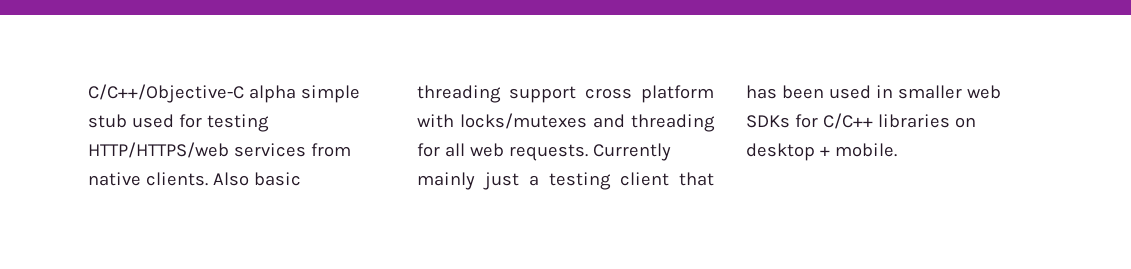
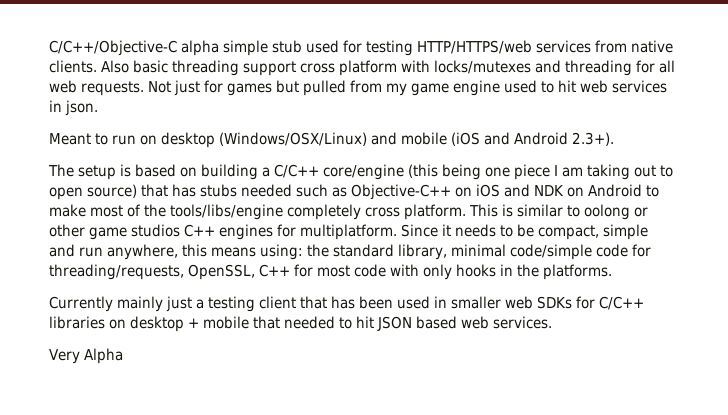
(588, 152) none -> [148,80,667,96] [49,100,98,116] [49,132,614,148] [48,164,673,180] [49,184,659,200] [49,204,648,220] [49,224,648,240] [49,244,651,260] [49,264,612,280] Not just for games but pulled from my game engine used to hit web services in json. // Meant to run on desktop (Windows/OSX/Linux) and mobile (iOS and Android 2.3+). // The setup is based on building a C/C++ core/engine (this being one piece I am taking out to open source) that has stubs needed such as Objective-C++ on iOS and NDK on Android to make most of the tools/libs/engine completely cross platform. This is similar to oolong or other game studios C++ engines for multiplatform. Since it needs to be compact, simple and run anywhere, this means using: the standard library, minimal code/simple code for threading/requests, OpenSSL, C++ for most code with only hooks in the platforms. //
[834,143,897,157] mobile. -> [203,316,552,331] [49,348,123,364] mobile that needed to hit JSON based web services. // Very Alpha

